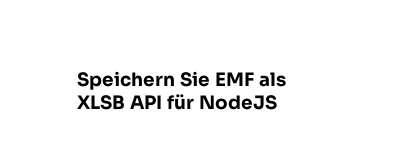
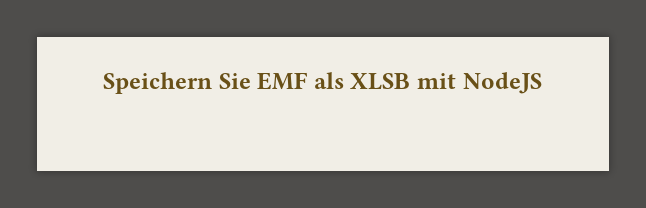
[129,94,194,110] API für -> [417,73,457,89] mit

